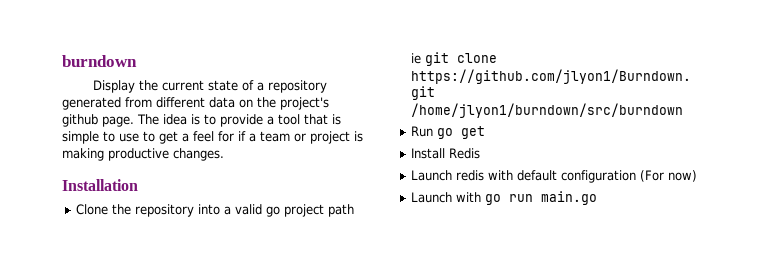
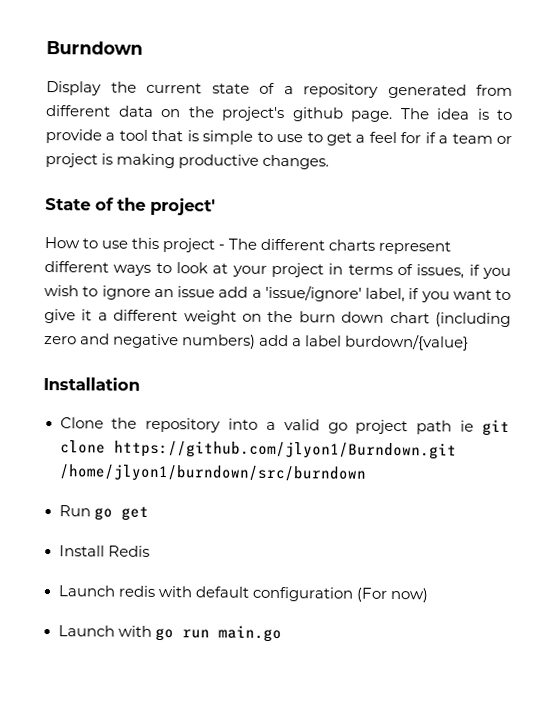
[62,55,137,67] burndown -> [46,41,143,55] Burndown
(224, 154) none -> [45,197,216,216] [44,237,452,255] [44,261,511,279] [44,284,511,303] [44,309,511,327] [44,333,470,351] // State of the project' // How to use this project - The different charts represent different ways to look at your project in terms of issues, if you wish to ignore an issue add a 'issue/ignore' label, if you want to give it a different weight on the burn down chart (including zero and negative numbers) add a label burdown/{value}

